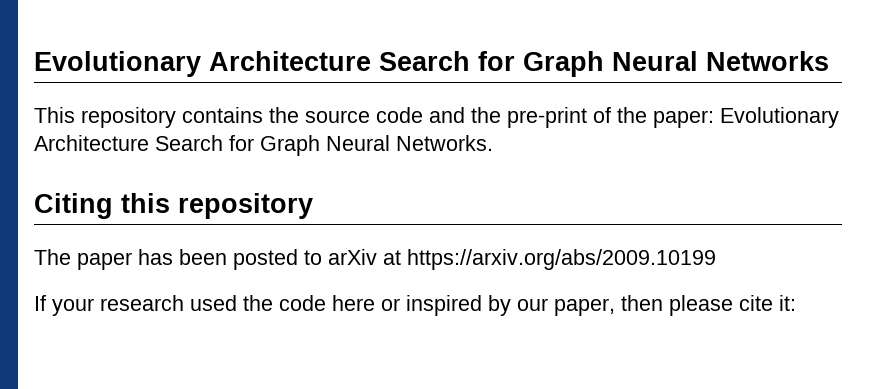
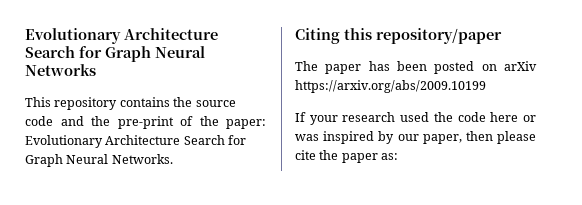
[178,193,313,219] repository -> [376,28,502,44] repository/paper
[304,249,401,265] to arXiv at -> [481,61,537,71] on arXiv
(400, 304) none -> [295,134,319,141] was
[779,295,796,311] it: -> [319,150,399,163] the paper as:

